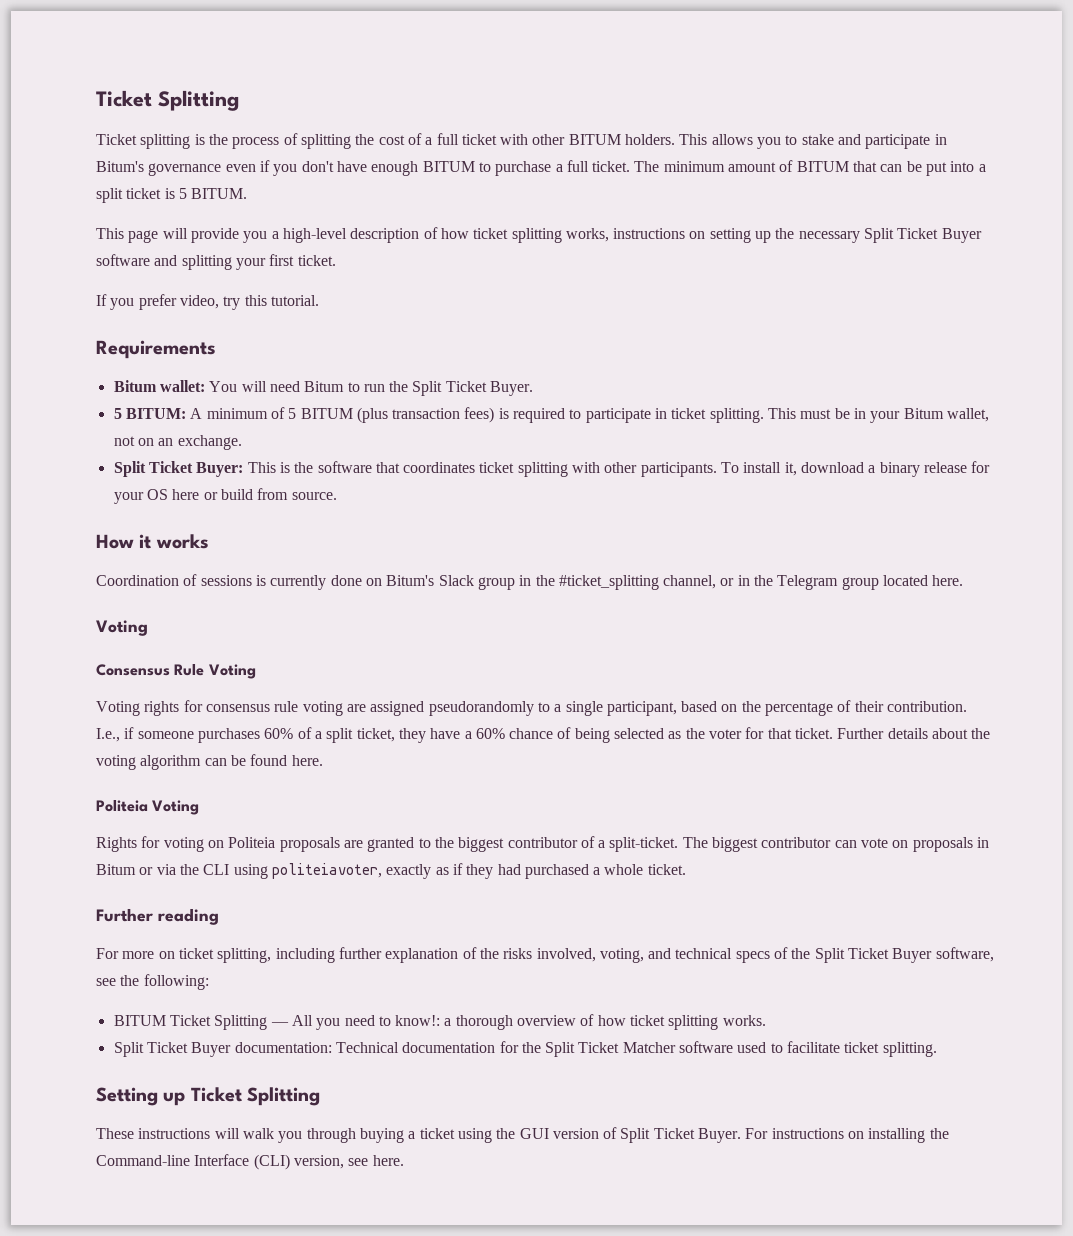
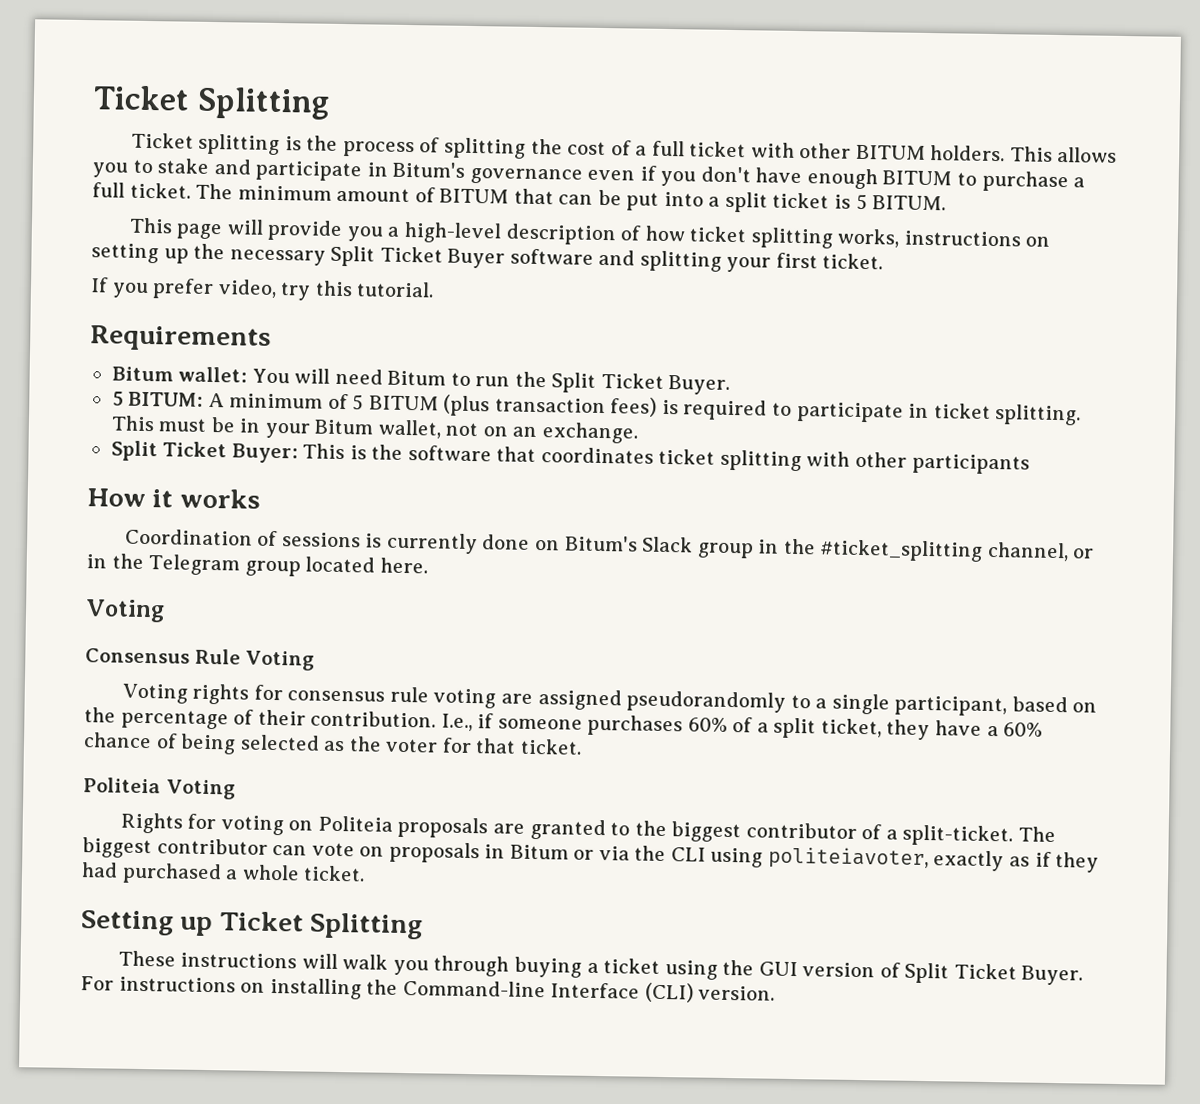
[640,461,991,477] [113,488,337,504] participants. To install it, download a binary release for your OS here or build from source. -> [911,453,1030,475] participants
[837,728,991,739] [96,754,323,770] Further details about the voting algorithm can be found here. -> (582, 746) none
[96,908,219,925] [96,947,994,963] [96,974,209,990] [113,1014,766,1030] [113,1041,937,1057] // Further reading // For more on ticket splitting, including further explanation of the risks involved, voting, and technical specs of the Split Ticket Buyer software, see the following: // BITUM Ticket Splitting — All you need to know!: a thorough overview of how ticket splitting works. // Split Ticket Buyer documentation: Technical documentation for the Split Ticket Matcher software used to facilitate ticket splitting. -> (366, 873) none
[293,1155,404,1169] version, see here. -> [698,985,776,1001] version.

